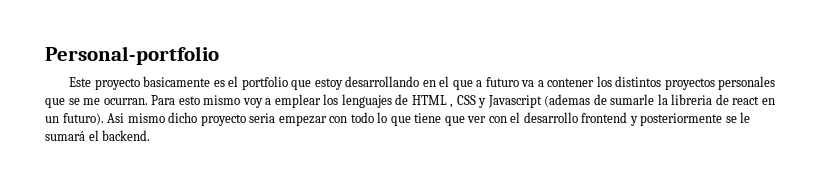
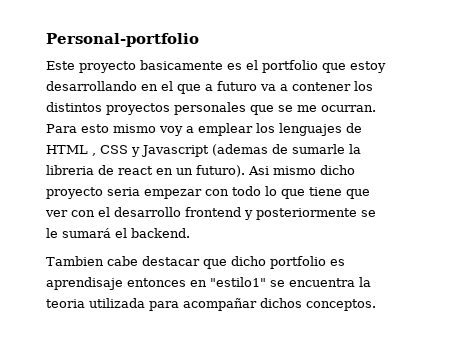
(151, 135) none -> [46,256,345,269] [46,277,371,290] [46,298,376,311] // Tambien cabe destacar que dicho portfolio es aprendisaje entonces en "estilo1" se encuentra la teoria utilizada para acompañar dichos conceptos.

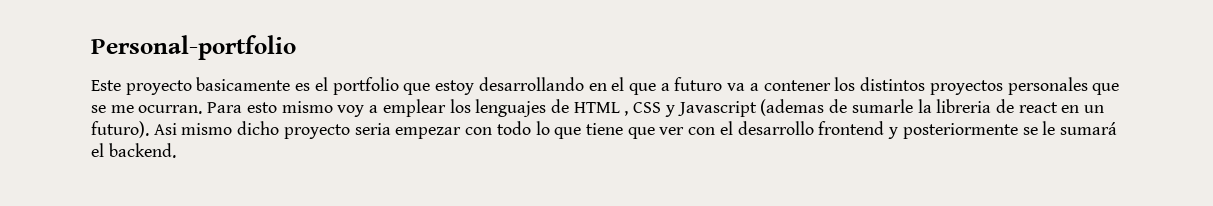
[46,256,345,269] [46,277,371,290] [46,298,376,311] // Tambien cabe destacar que dicho portfolio es aprendisaje entonces en "estilo1" se encuentra la teoria utilizada para acompañar dichos conceptos. -> (176, 150) none

